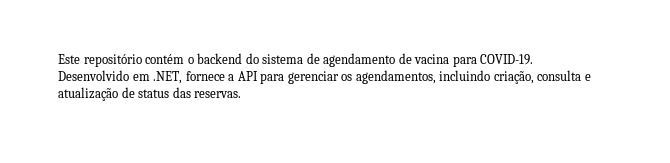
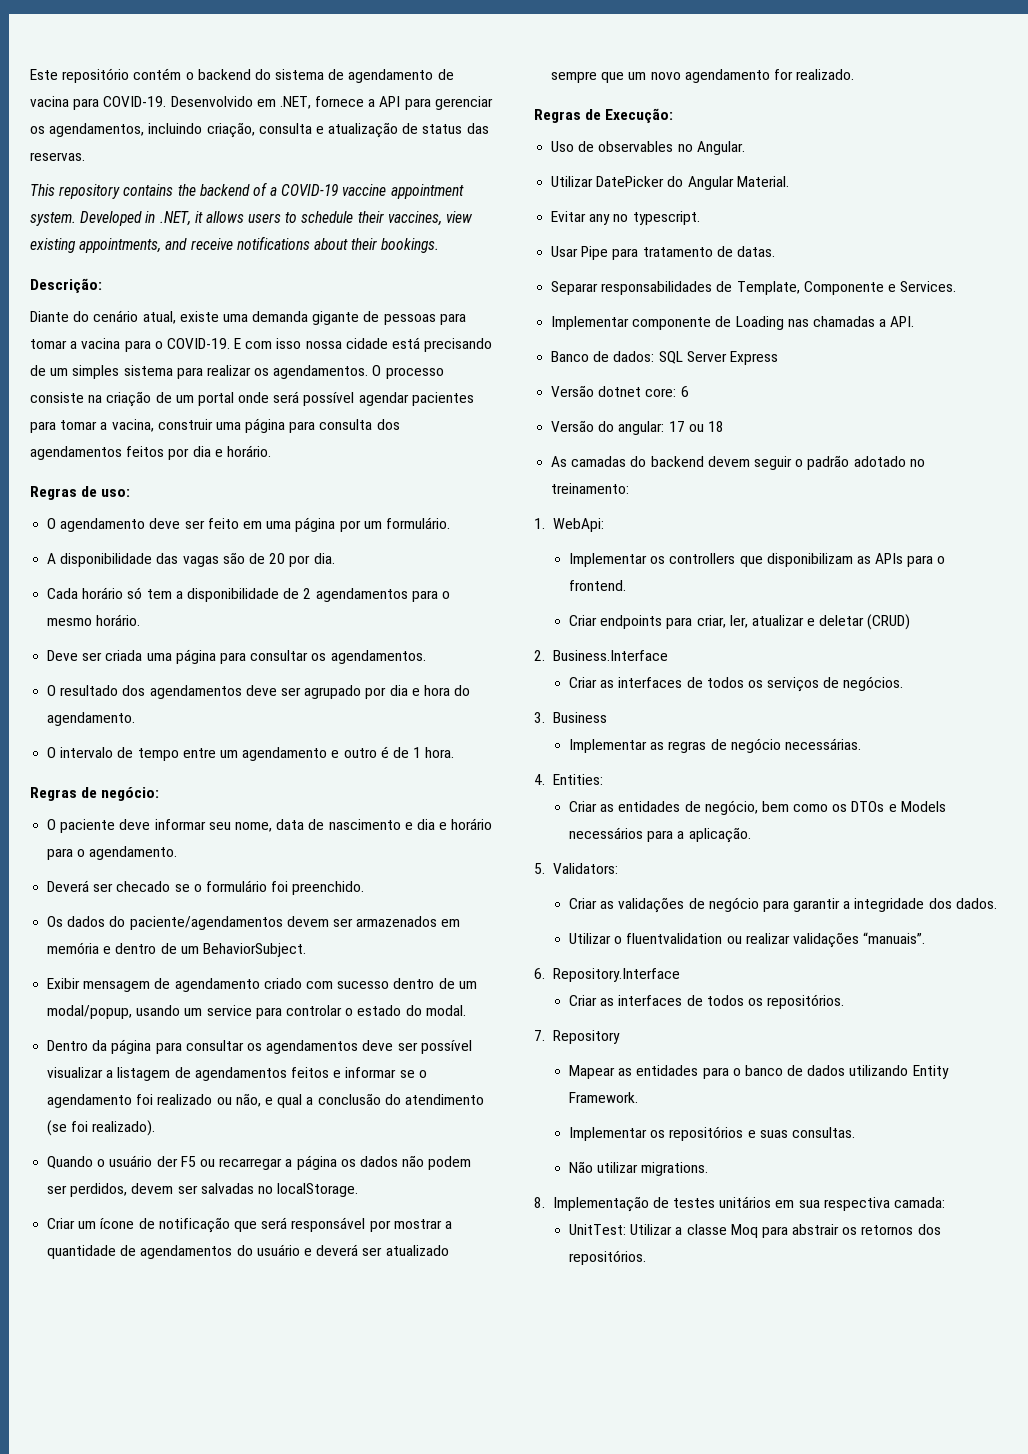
(242, 94) none -> [30,182,464,199] [30,211,474,226] [30,236,440,253] [30,278,102,293] [30,310,466,325] [30,337,493,352] [30,365,444,379] [30,391,474,407] [30,418,400,433] [30,445,271,460] [30,486,131,500] [47,517,450,532] [47,552,335,567] [47,587,450,602] [47,614,141,626] [47,649,426,664] [47,685,471,699] [47,712,136,726] [47,746,455,761] [30,787,160,801] [47,818,493,833] [47,846,178,860] [47,880,365,895] [47,916,461,930] [47,942,306,957] [47,978,477,992] [47,1005,466,1019] [47,1039,472,1054] [47,1067,427,1081] [47,1093,484,1108] [47,1120,156,1136] [47,1155,472,1170] [47,1183,359,1197] [47,1217,452,1233] [47,1244,449,1259] [551,69,855,83] [534,108,674,123] [551,141,745,155] [551,176,789,190] [551,211,700,225] [551,246,775,260] [551,281,957,295] [551,316,915,330] [551,351,778,365] [551,385,689,397] [551,420,724,435] [551,455,925,470] [551,483,630,494] [534,518,604,532] [569,553,946,567] [569,580,627,591] [569,614,911,630] [534,650,668,661] [569,676,904,692] [534,712,607,723] [569,738,861,753] [534,774,603,785] [569,800,946,815] [569,827,751,843] [534,863,618,874] [569,897,997,913] [569,932,926,948] [534,968,680,982] [569,994,845,1009] [534,1030,620,1044] [569,1065,949,1079] [569,1092,639,1103] [569,1126,855,1141] [569,1161,709,1176] [534,1196,946,1212] [569,1224,941,1238] [569,1250,647,1265] // This repository contains the backend of a COVID-19 vaccine appointment system. Developed in .NET, it allows users to schedule their vaccines, view existing appointments, and receive notifications about their bookings. // Descrição: // Diante do cenário atual, existe uma demanda gigante de pessoas para tomar a vacina para o COVID-19. E com isso nossa cidade está precisando de um simples sistema para realizar os agendamentos. O processo consiste na criação de um portal onde será possível agendar pacientes para tomar a vacina, construir uma página para consulta dos agendamentos feitos por dia e horário. // Regras de uso: // O agendamento deve ser feito em uma página por um formulário. // A disponibilidade das vagas são de 20 por dia. // Cada horário só tem a disponibilidade de 2 agendamentos para o mesmo horário. // Deve ser criada uma página para consultar os agendamentos. // O resultado dos agendamentos deve ser agrupado por dia e hora do agendamento. // O intervalo de tempo entre um agendamento e outro é de 1 hora. // Regras de negócio: // O paciente deve informar seu nome, data de nascimento e dia e horário para o agendamento. // Deverá ser checado se o formulário foi preenchido. // Os dados do paciente/agendamentos devem ser armazenados em memória e dentro de um BehaviorSubject. // Exibir mensagem de agendamento criado com sucesso dentro de um modal/popup, usando um service para controlar o estado do modal. // Dentro da página para consultar os agendamentos deve ser possível visualizar a listagem de agendamentos feitos e informar se o agendamento foi realizado ou não, e qual a conclusão do atendimento (se foi realizado). // Quando o usuário der F5 ou recarregar a página os dados não podem ser perdidos, devem ser salvadas no localStorage. // Criar um ícone de notificação que será responsável por mostrar a quantidade de agendamentos do usuário e deverá ser atualizado sempre que um novo agendamento for realizado. // Regras de Execução: // Uso de observables no Angular. // Utilizar DatePicker do Angular Material. // Evitar any no typescript. // Usar Pipe para tratamento de datas. // Separar responsabilidades de Template, Componente e Services. // Implementar componente de Loading nas chamadas a API. // Banco de dados: SQL Server Express // Versão dotnet core: 6 // Versão do angular: 17 ou 18 // As camadas do backend devem seguir o padrão adotado no treinamento: // 1. WebApi: // Implementar os controllers que disponibilizam as APIs para o frontend. // Criar endpoints para criar, ler, atualizar e deletar (CRUD) // 2. Business.Interface // Criar as interfaces de todos os serviços de negócios. // 3. Business // Implementar as regras de negócio necessárias. // 4. Entities: // Criar as entidades de negócio, bem como os DTOs e Models necessários para a aplicação. // 5. Validators: // Criar as validações de negócio para garantir a integridade dos dados. // Utilizar o fluentvalidation ou realizar validações “manuais”. // 6. Repository.Interface // Criar as interfaces de todos os repositórios. // 7. Repository // Mapear as entidades para o banco de dados utilizando Entity Framework. // Implementar os repositórios e suas consultas. // Não utilizar migrations. // 8. Implementação de testes unitários em sua respectiva camada: // UnitTest: Utilizar a classe Moq para abstrair os retornos dos repositórios.

